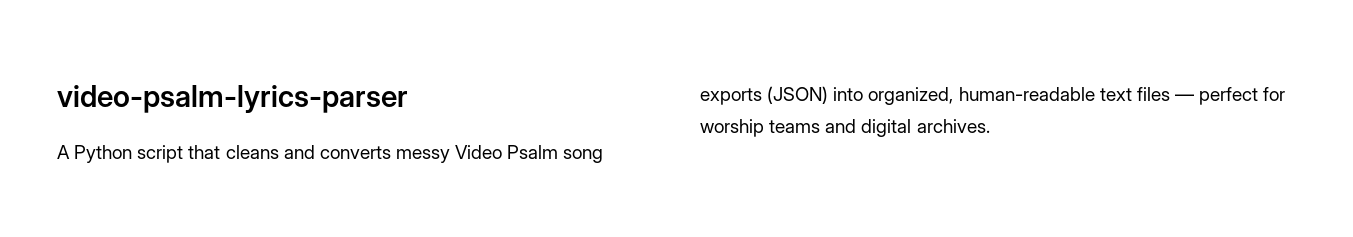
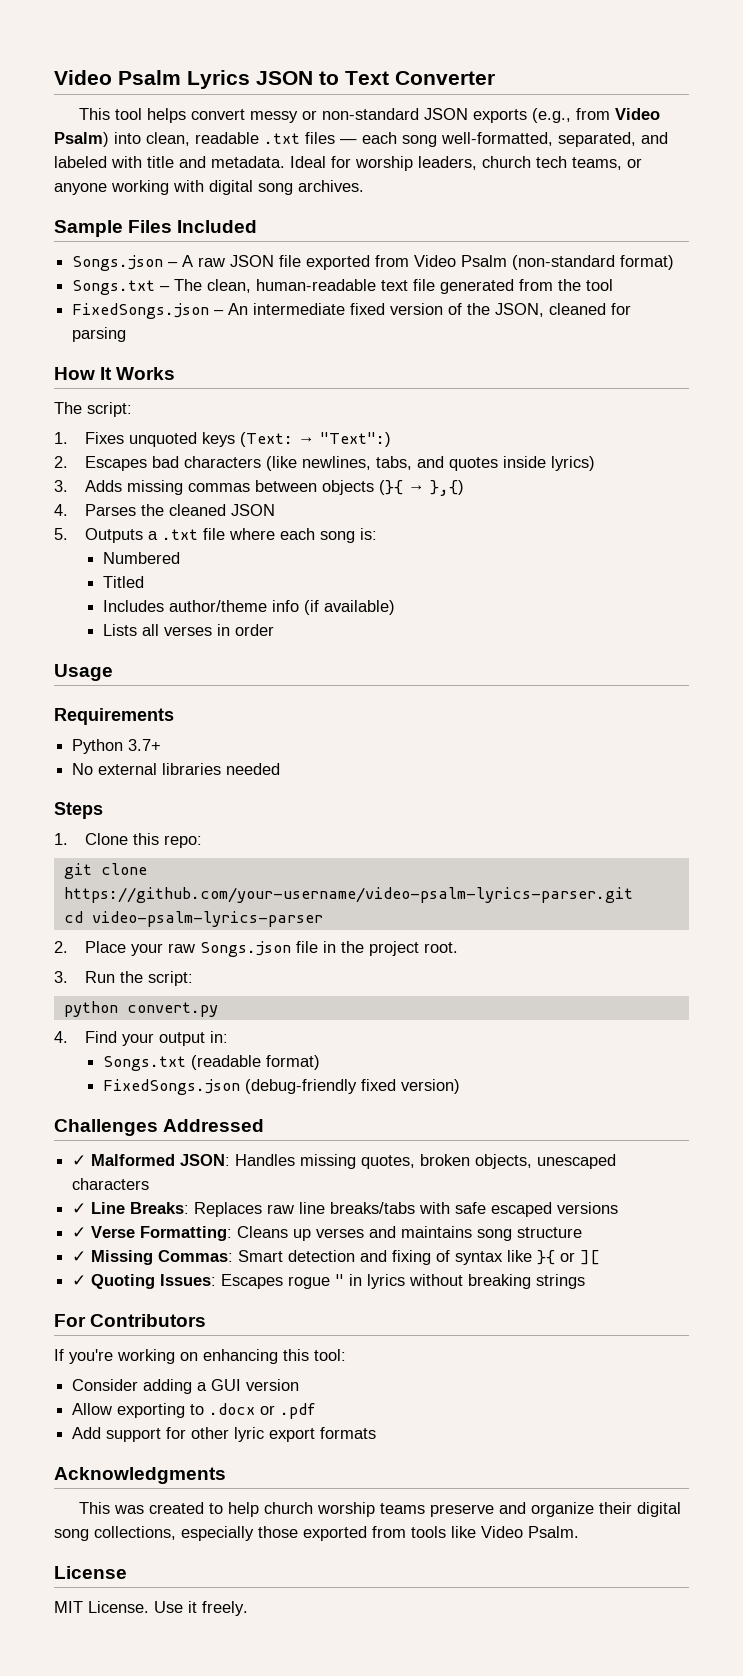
[57,85,408,113] [57,145,604,163] [700,86,1286,105] [700,119,990,137] video-psalm-lyrics-parser // A Python script that cleans and converts messy Video Psalm song exports (JSON) into organized, human-readable text files — perfect for worship teams and digital archives. -> [54,70,495,89] [78,108,660,123] [54,132,668,147] [54,156,642,171] [54,180,364,195] [54,220,258,237] [72,255,675,271] [72,279,614,295] [72,303,632,319] [72,327,127,342] [54,367,176,380] [54,402,132,417] [54,432,391,447] [54,456,595,471] [54,480,464,496] [54,504,275,516] [54,528,377,543] [102,552,180,564] [102,576,144,588] [102,600,395,615] [102,624,274,636] [54,664,113,681] [54,708,174,725] [72,739,162,754] [72,763,281,775] [54,802,103,819] [54,833,202,848] [63,863,147,879] [63,887,633,903] [63,911,323,927] [54,941,458,957] [54,971,193,986] [63,1001,218,1017] [54,1031,228,1046] [102,1055,320,1071] [102,1079,460,1095] [54,1119,265,1136] [72,1154,617,1169] [72,1178,150,1190] [72,1202,619,1217] [72,1226,583,1241] [72,1250,601,1265] [72,1274,586,1289] [54,1314,207,1327] [54,1349,346,1364] [72,1379,300,1394] [72,1403,317,1419] [72,1427,377,1442] [54,1467,226,1484] [78,1502,681,1517] [54,1526,579,1541] [54,1566,127,1579] [54,1601,248,1616] Video Psalm Lyrics JSON to Text Converter // This tool helps convert messy or non-standard JSON exports (e.g., from Video Psalm) into clean, readable .txt files — each song well-formatted, separated, and labeled with title and metadata. Ideal for worship leaders, church tech teams, or anyone working with digital song archives. // Sample Files Included // Songs.json – A raw JSON file exported from Video Psalm (non-standard format) // Songs.txt – The clean, human-readable text file generated from the tool // FixedSongs.json – An intermediate fixed version of the JSON, cleaned for parsing // How It Works // The script: // 1. Fixes unquoted keys (Text: → "Text":) // 2. Escapes bad characters (like newlines, tabs, and quotes inside lyrics) // 3. Adds missing commas between objects (}{ → },{) // 4. Parses the cleaned JSON // 5. Outputs a .txt file where each song is: // Numbered // Titled // Includes author/theme info (if available) // Lists all verses in order // Usage // Requirements // Python 3.7+ // No external libraries needed // Steps // 1. Clone this repo: // git clone https://github.com/your-username/video-psalm-lyrics-parser.git // cd video-psalm-lyrics-parser // 2. Place your raw Songs.json file in the project root. // 3. Run the script: // python convert.py // 4. Find your output in: // Songs.txt (readable format) // FixedSongs.json (debug-friendly fixed version) // Challenges Addressed // ✓ Malformed JSON: Handles missing quotes, broken objects, unescaped characters // ✓ Line Breaks: Replaces raw line breaks/tabs with safe escaped versions // ✓ Verse Formatting: Cleans up verses and maintains song structure // ✓ Missing Commas: Smart detection and fixing of syntax like }{ or ][ // ✓ Quoting Issues: Escapes rogue " in lyrics without breaking strings // For Contributors // If you're working on enhancing this tool: // Consider adding a GUI version // Allow exporting to .docx or .pdf // Add support for other lyric export formats // Acknowledgments // This was created to help church worship teams preserve and organize their digital song collections, especially those exported from tools like Video Psalm. // License // MIT License. Use it freely.

